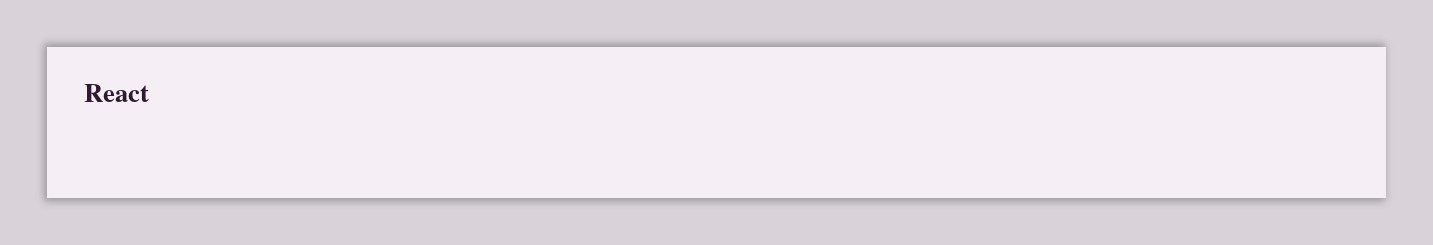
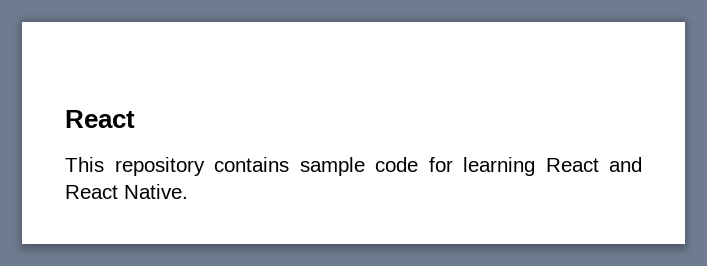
[84,84,149,102] React -> [65,110,135,128] [65,157,642,176] [65,184,188,199] React // This repository contains sample code for learning React and React Native.

